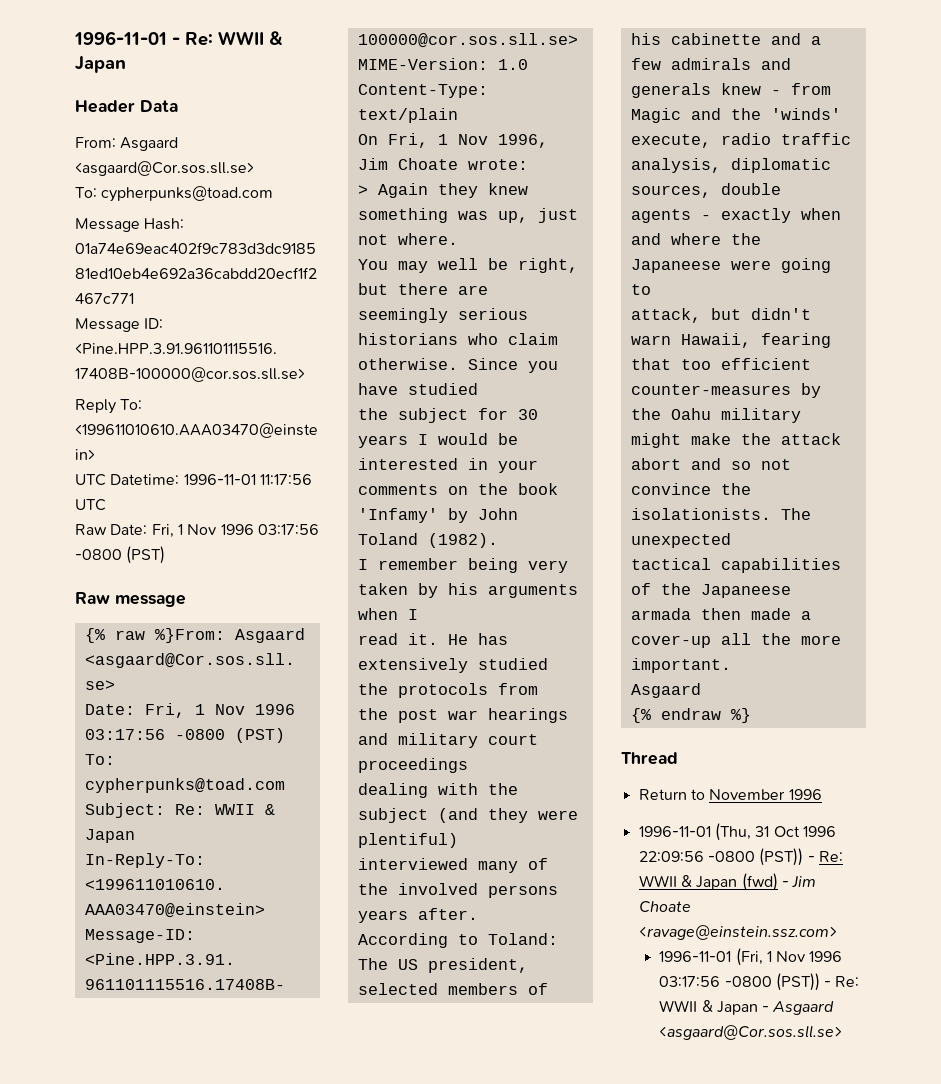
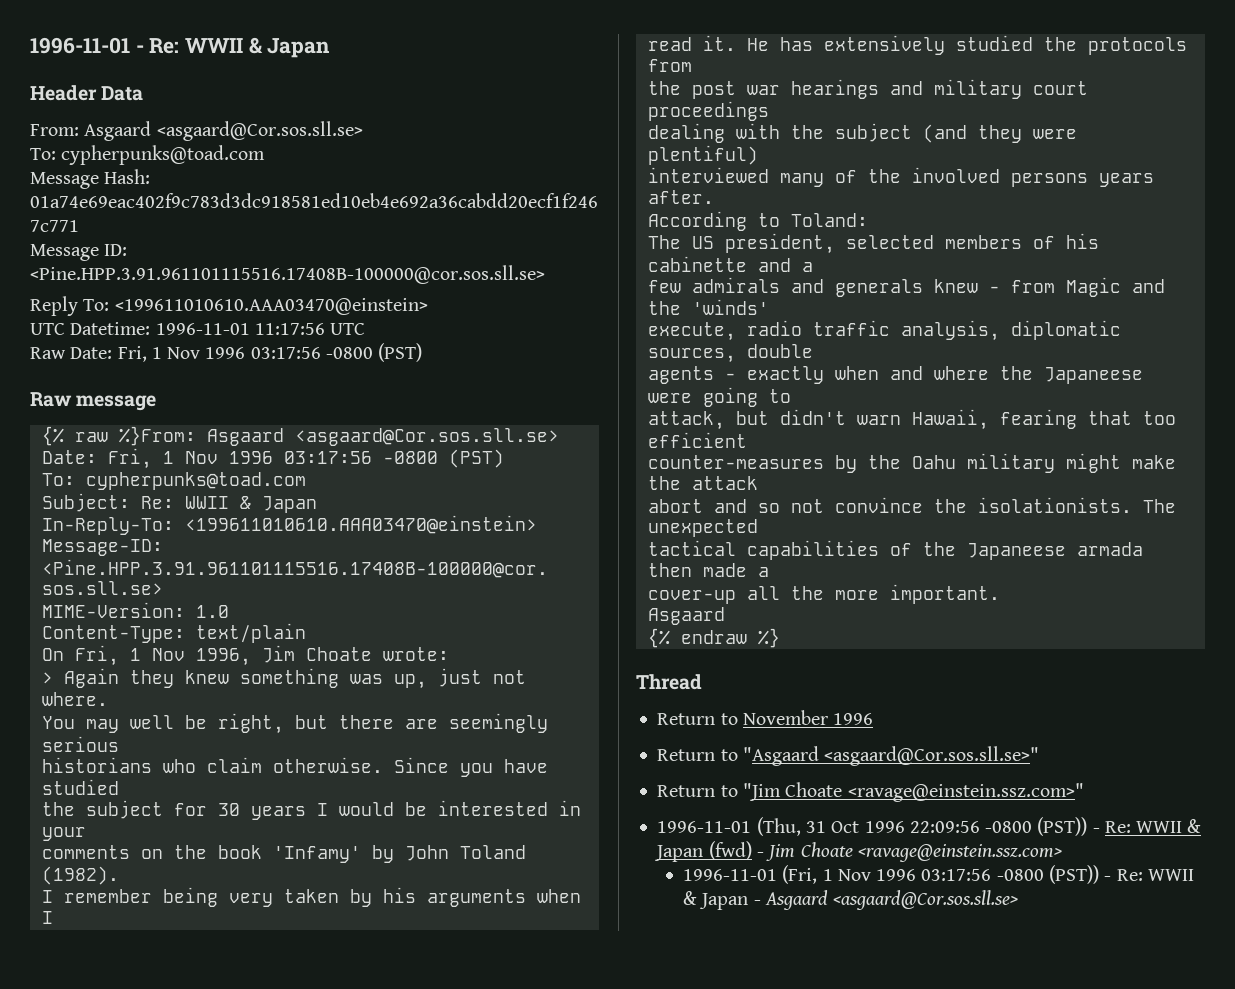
(822, 794) none -> [657,746,1040,766] [657,782,1084,802] // Return to "Asgaard <asgaard@Cor.sos.sll.se>" // Return to "Jim Choate <ravage@einstein.ssz.com>"

